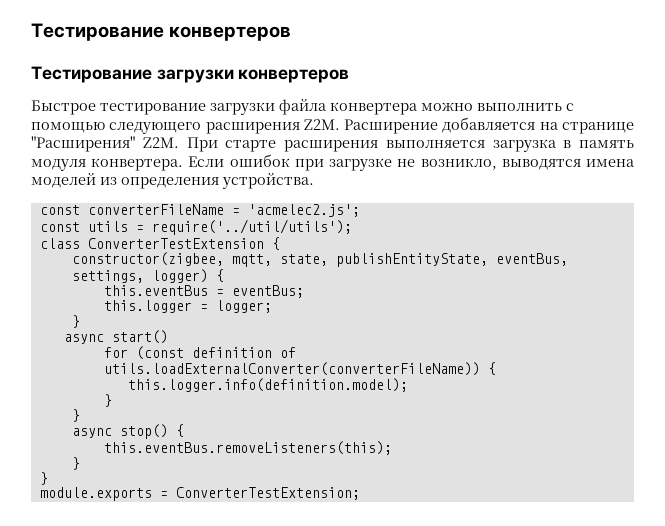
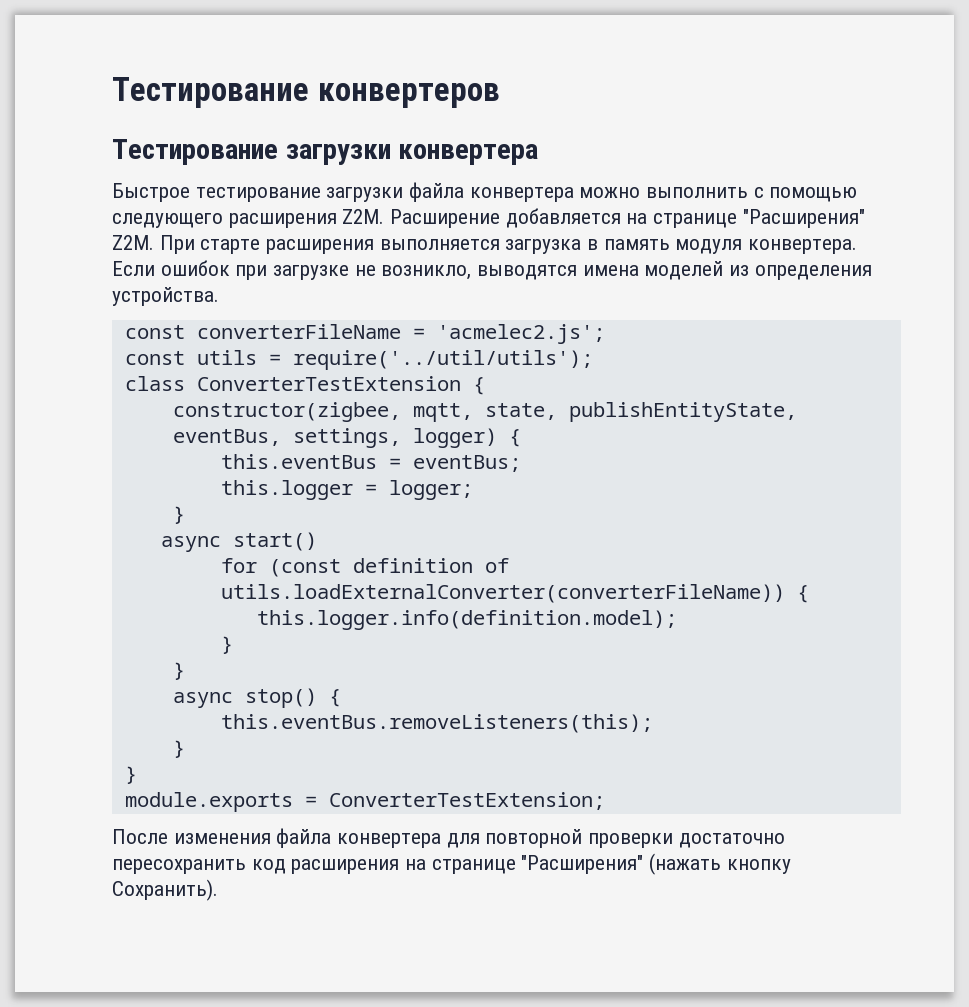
[238,69,350,83] конвертеров -> [398,144,539,165] конвертера
(360, 493) none -> [112,828,785,848] [112,853,791,875] [112,879,218,901] // После изменения файла конвертера для повторной проверки достаточно пересохранить код расширения на странице "Расширения" (нажать кнопку Сохранить).

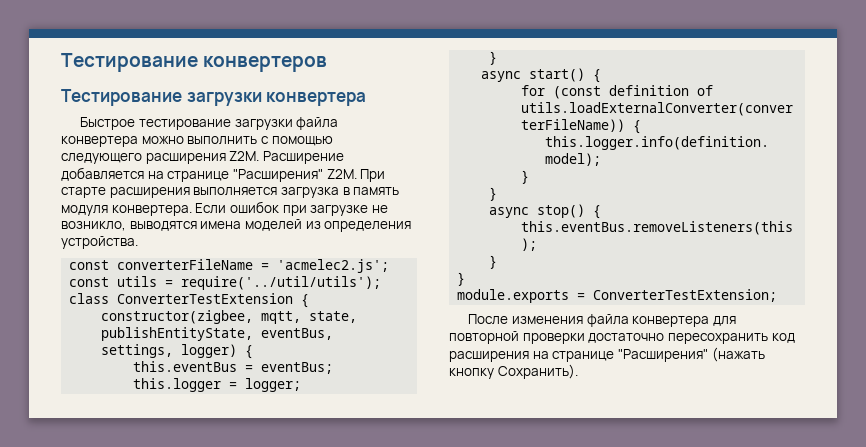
(317, 541) none -> [593,69,602,83] {

